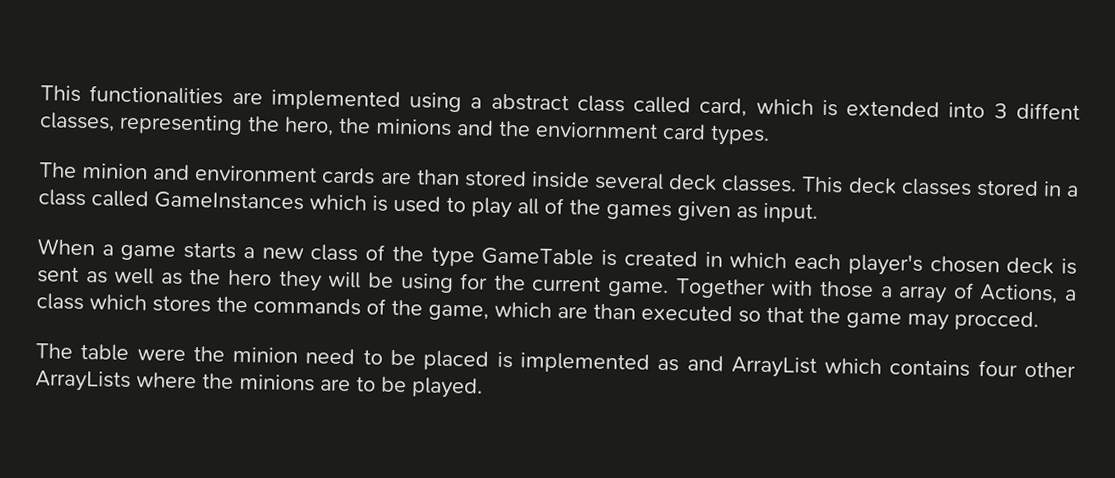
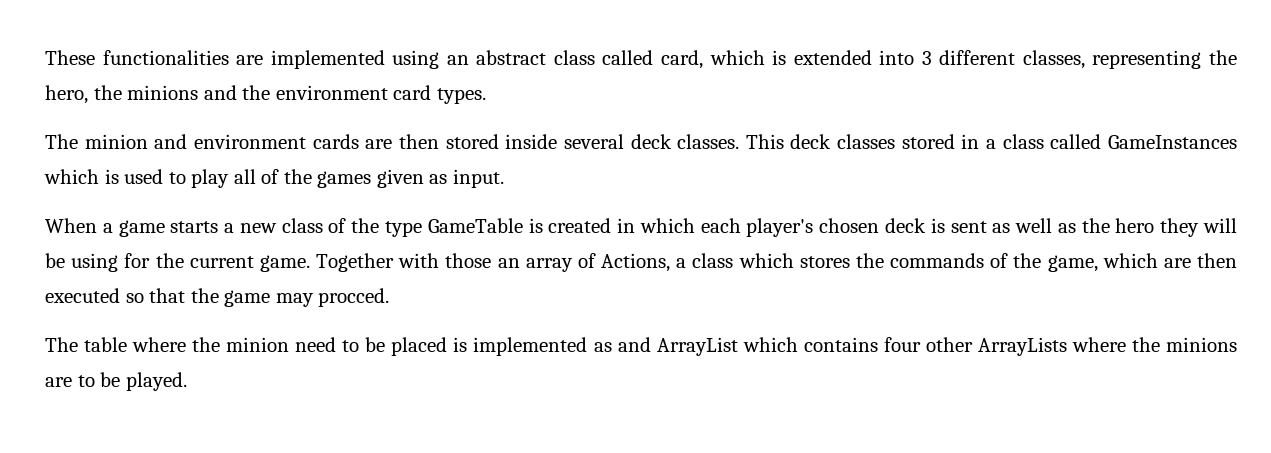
[40,85,81,102] This -> [45,50,95,65] These
[470,97,483,109] a -> [446,55,469,65] an
[1015,102,1080,120] diffent -> [939,50,1016,65] different
[535,121,658,139] enviornment -> [275,85,388,100] environment
[416,169,460,186] than -> [398,134,439,149] then
[879,286,893,298] a -> [497,258,520,268] an
[593,303,636,320] than -> [1196,253,1237,268] then
[136,348,186,362] were -> [132,337,187,352] where

